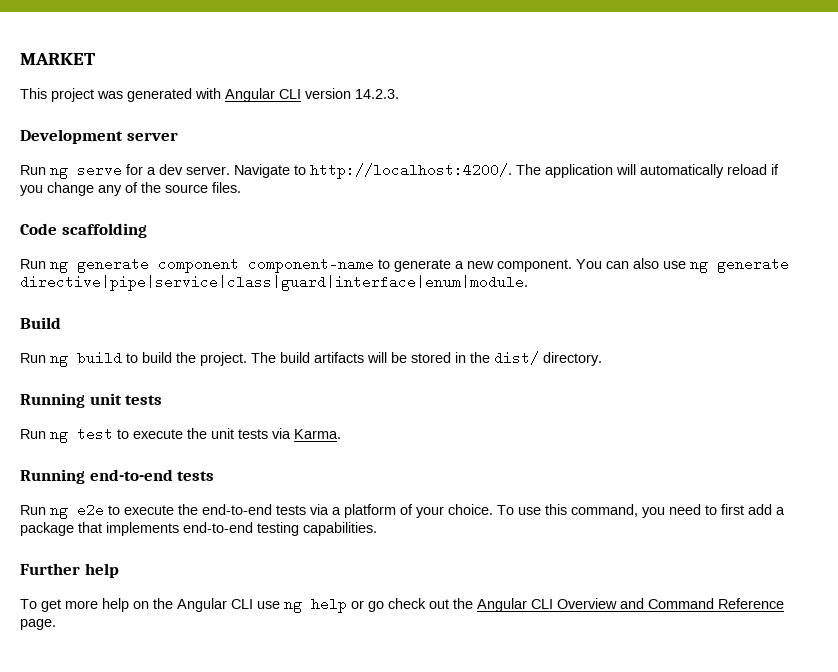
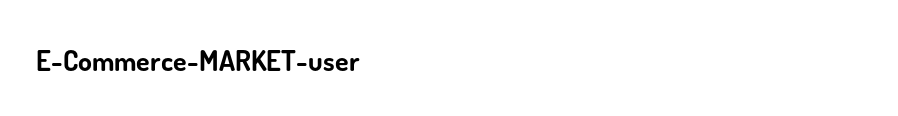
[20,53,95,65] [20,88,399,102] [20,129,178,144] [20,163,779,179] [20,182,241,196] [20,223,147,238] [20,257,789,273] [20,275,528,291] [20,317,61,329] [20,351,602,367] [20,393,163,408] [20,427,341,443] [20,469,215,484] [20,503,785,519] [20,522,377,536] [20,563,119,578] [20,597,784,613] [20,619,56,630] MARKET // This project was generated with Angular CLI version 14.2.3. // Development server // Run ng serve for a dev server. Navigate to http://localhost:4200/. The application will automatically reload if you change any of the source files. // Code scaffolding // Run ng generate component component-name to generate a new component. You can also use ng generate directive|pipe|service|class|guard|interface|enum|module. // Build // Run ng build to build the project. The build artifacts will be stored in the dist/ directory. // Running unit tests // Run ng test to execute the unit tests via Karma. // Running end-to-end tests // Run ng e2e to execute the end-to-end tests via a platform of your choice. To use this command, you need to first add a package that implements end-to-end testing capabilities. // Further help // To get more help on the Angular CLI use ng help or go check out the Angular CLI Overview and Command Reference page. -> [36,50,360,71] E-Commerce-MARKET-user

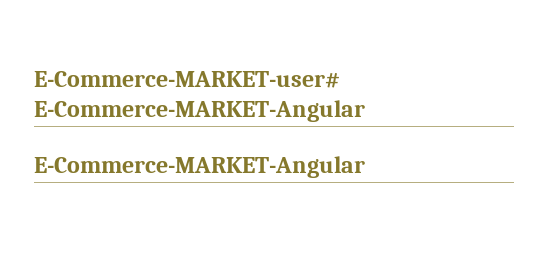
[36,50,360,71] E-Commerce-MARKET-user -> [34,71,340,88] [34,100,365,122] [34,156,365,178] E-Commerce-MARKET-user# E-Commerce-MARKET-Angular // E-Commerce-MARKET-Angular

